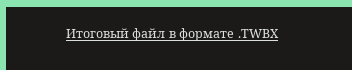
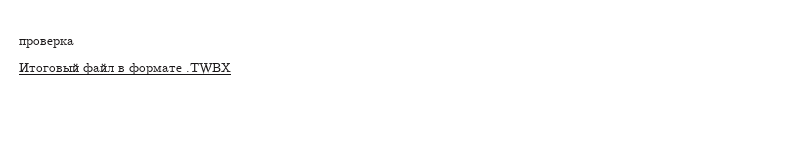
(66, 33) none -> [19,39,74,48] проверка //

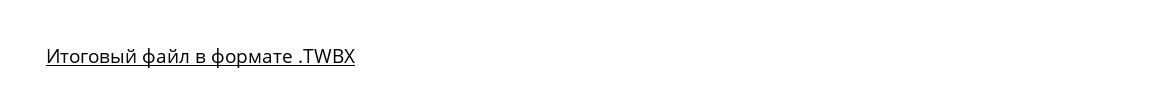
[19,39,74,48] проверка // -> (46, 56) none

